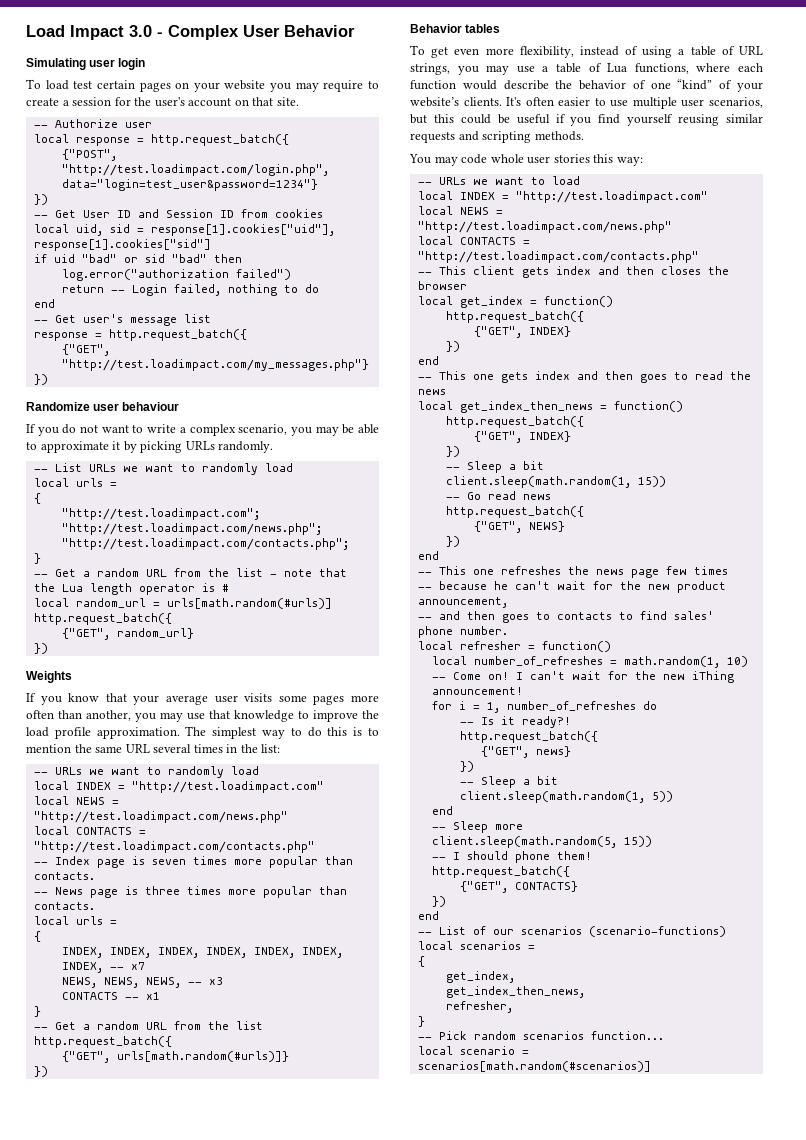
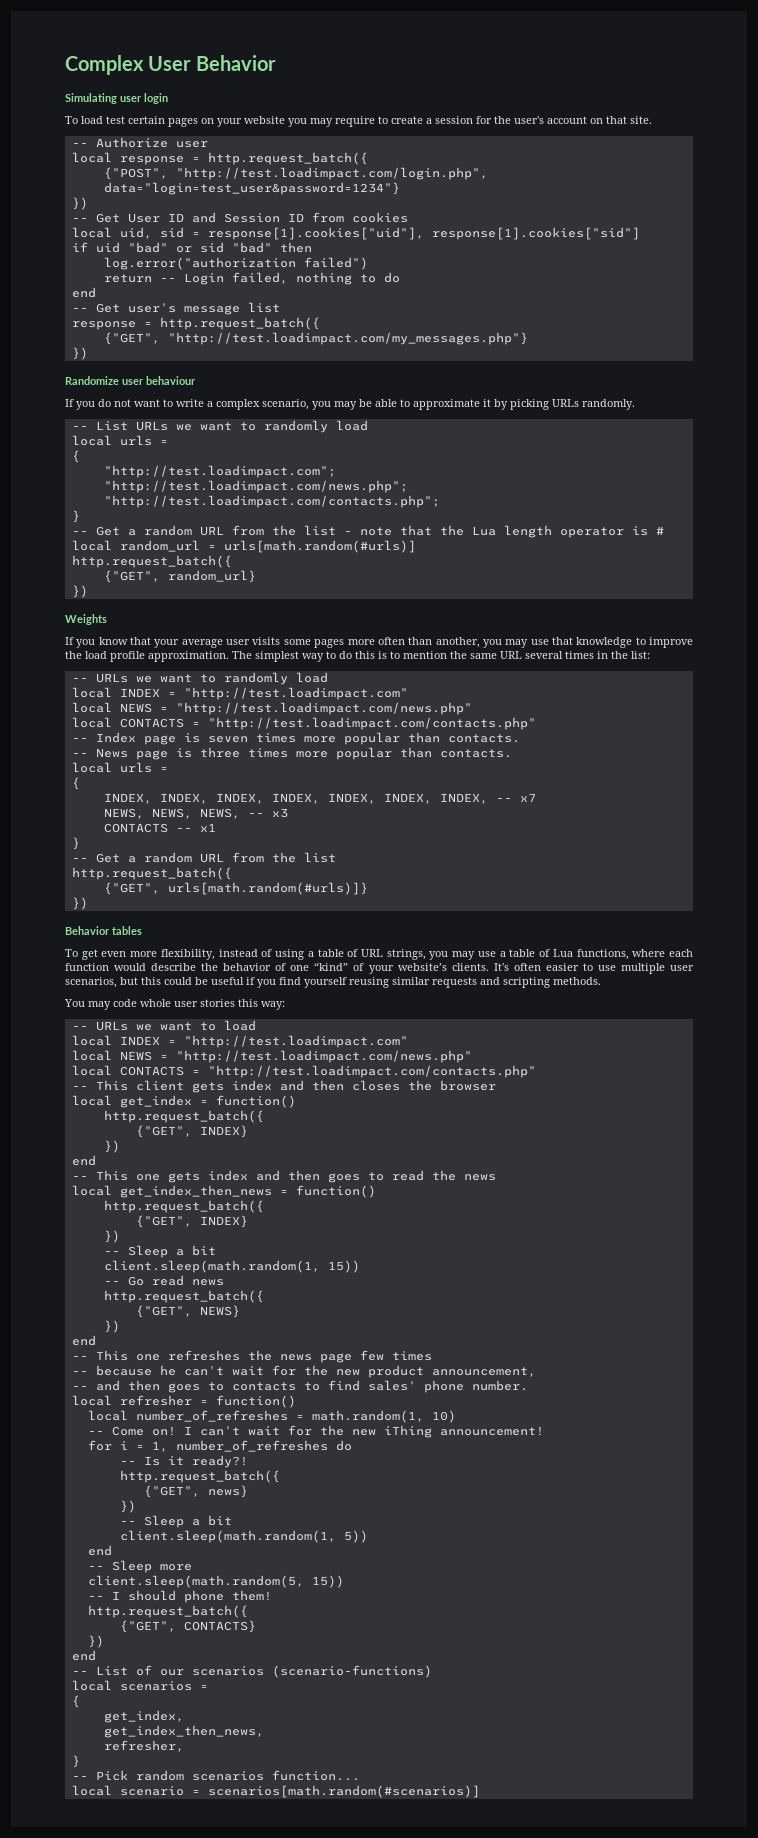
[26,25,163,40] Load Impact 3.0 - -> (65, 65) none

